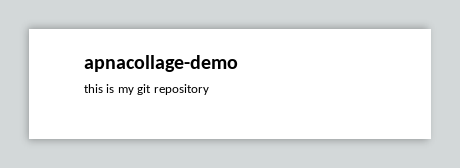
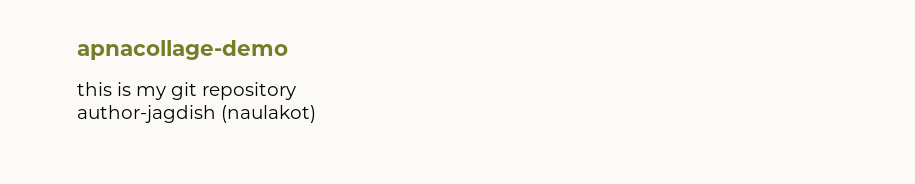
(209, 89) none -> [77,105,316,123] // author-jagdish (naulakot)

